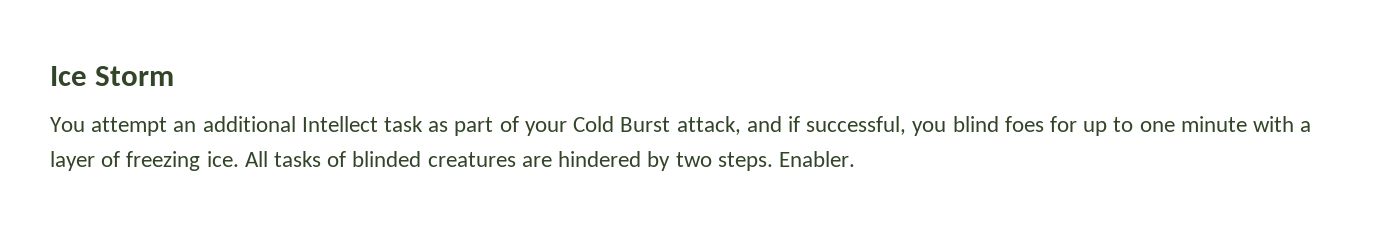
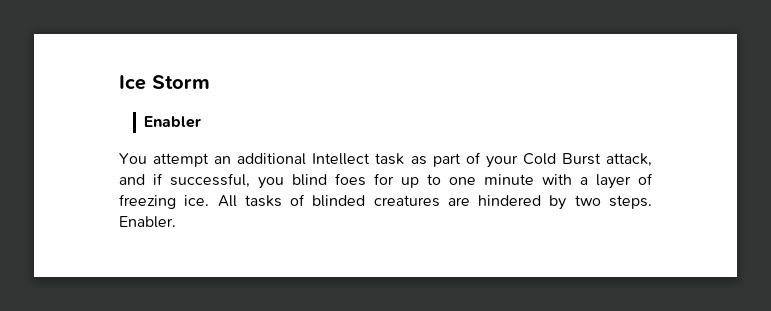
(175, 76) none -> [144,116,202,128] // Enabler

